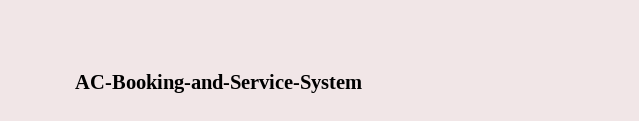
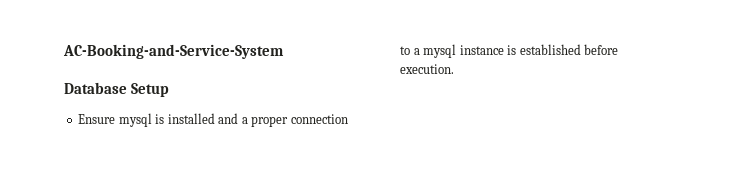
(362, 83) none -> [64,82,169,97] [78,113,348,127] [400,44,619,58] [400,64,455,74] // Database Setup // Ensure mysql is installed and a proper connection to a mysql instance is established before execution.

